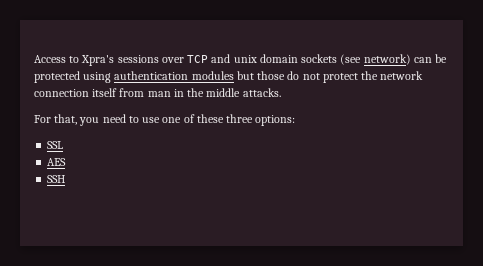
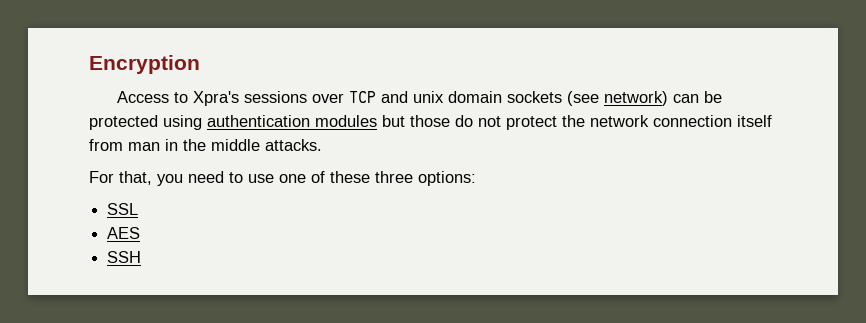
(34, 59) none -> [89,55,200,74] Encryption //

